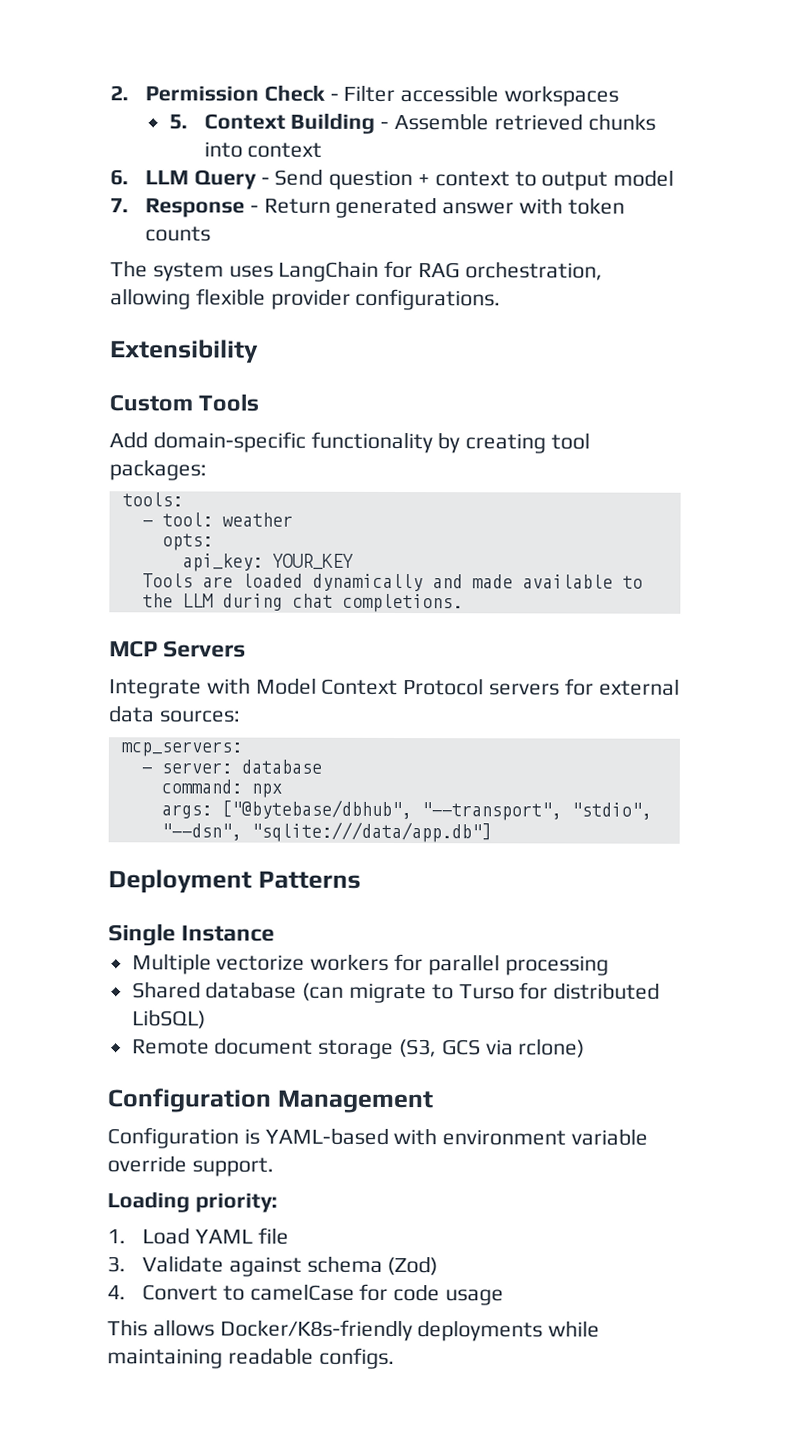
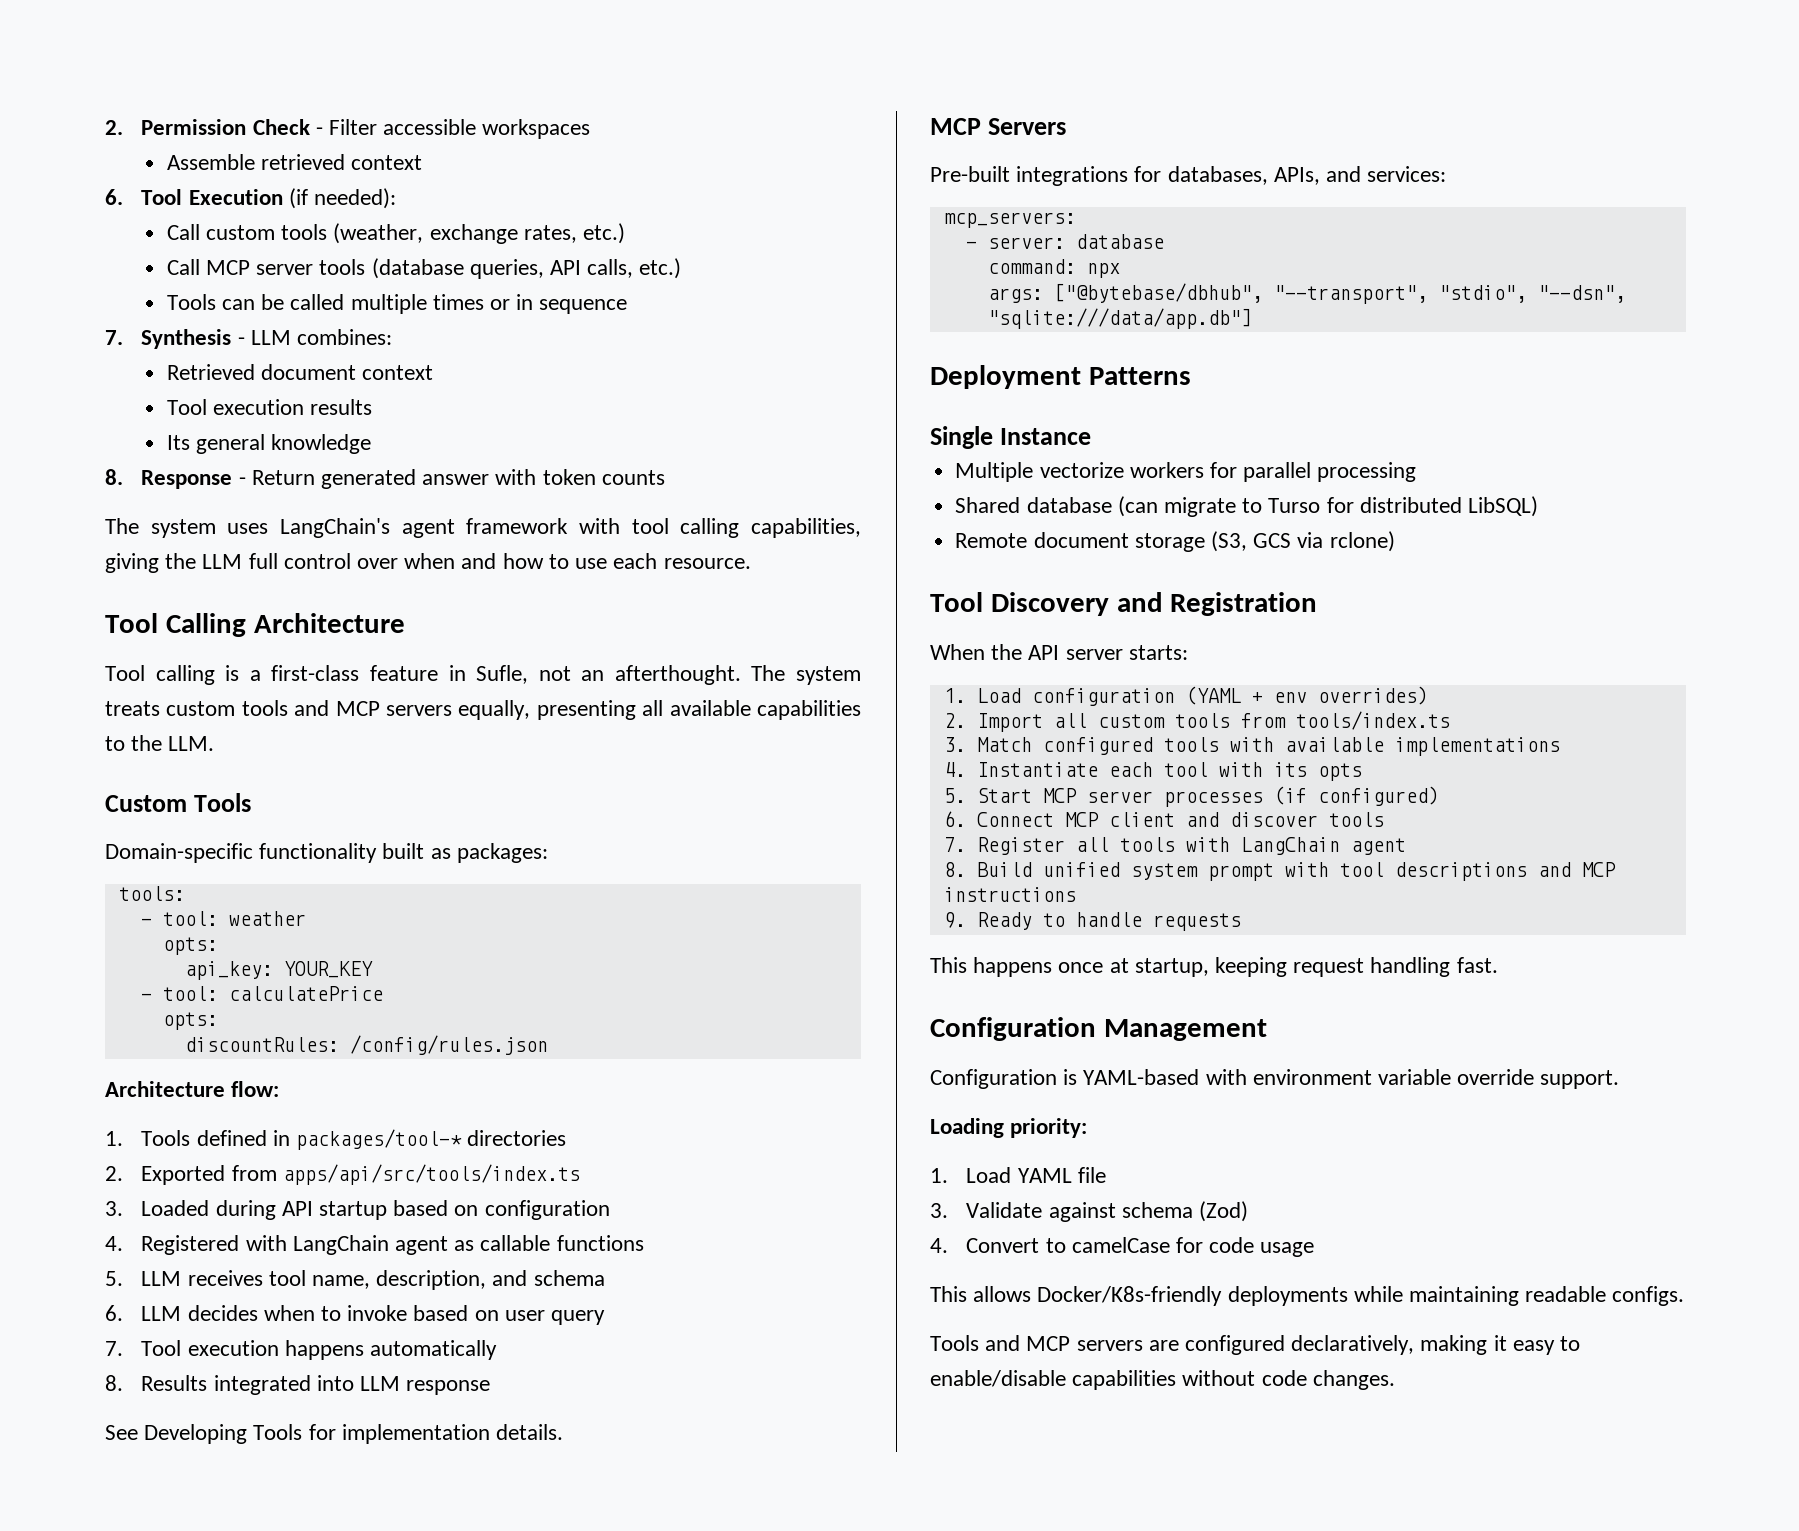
[168,112,656,134] [203,141,323,158] [110,168,675,191] [110,198,129,213] 5. Context Building - Assemble retrieved chunks into context // 6. LLM Query - Send question + context to output model // 7. -> [166,154,423,170] [105,188,397,209] [166,223,625,244] [166,258,682,279] [166,294,628,314] [105,329,393,349] [166,364,434,380] [166,399,373,415] [166,434,372,454] [105,469,123,485] Assemble retrieved context // 6. Tool Execution (if needed): // Call custom tools (weather, exchange rates, etc.) // Call MCP server tools (database queries, API calls, etc.) // Tools can be called multiple times or in sequence // 7. Synthesis - LLM combines: // Retrieved document context // Tool execution results // Its general knowledge // 8.
[278,260,603,282] [110,288,502,311] [110,339,259,364] [109,393,260,412] [109,431,591,454] LangChain for RAG orchestration, allowing flexible provider configurations. // Extensibility // Custom Tools // Add domain-specific functionality by creating tool -> [280,518,861,538] [105,553,751,573] [105,613,405,637] [105,665,861,685] [105,700,861,720] [105,735,215,751] [105,793,252,812] [105,843,451,863] LangChain's agent framework with tool calling capabilities, giving the LLM full control over when and how to use each resource. // Tool Calling Architecture // Tool calling is a first-class feature in Sufle, not an afterthought. The system treats custom tools and MCP servers equally, presenting all available capabilities to the LLM. // Custom Tools // Domain-specific functionality built as
[141,573,643,592] [141,593,463,613] [109,640,247,658] [109,677,680,699] [109,705,241,723] Tools are loaded dynamically and made available to the LLM during chat completions. // MCP Servers // Integrate with Model Context Protocol servers for external data sources: -> [140,986,383,1001] [162,1012,218,1030] [184,1035,548,1055] [105,1081,280,1097] [105,1129,567,1150] [105,1164,580,1185] [105,1200,610,1220] [105,1235,644,1255] [105,1270,605,1290] [105,1305,606,1325] [105,1340,498,1360] [105,1375,491,1395] [105,1424,564,1444] [930,118,1067,135] [930,166,1447,186] - tool: calculatePrice // opts: // discountRules: /config/rules.json // Architecture flow: // 1. Tools defined in packages/tool-* directories // 2. Exported from apps/api/src/tools/index.ts // 3. Loaded during API startup based on configuration // 4. Registered with LangChain agent as callable functions // 5. LLM receives tool name, description, and schema // 6. LLM decides when to invoke based on user query // 7. Tool execution happens automatically // 8. Results integrated into LLM response // See Developing Tools for implementation details. // MCP Servers // Pre-built integrations for databases, APIs, and services:
(586, 1048) none -> [930,592,1318,616] [930,644,1188,660] [943,686,1428,706] [943,711,1450,732] [943,737,1560,756] [943,762,1362,781] [943,786,1439,807] [943,811,1384,827] [943,837,1406,855] [943,862,1616,881] [943,887,1076,902] [943,912,1241,931] [930,957,1498,977] // Tool Discovery and Registration // When the API server starts: // 1. Load configuration (YAML + env overrides) // 2. Import all custom tools from tools/index.ts // 3. Match configured tools with available implementations // 4. Instantiate each tool with its opts // 5. Start MCP server processes (if configured) // 6. Connect MCP client and discover tools // 7. Register all tools with LangChain agent // 8. Build unified system prompt with tool descriptions and MCP instructions // 9. Ready to handle requests // This happens once at startup, keeping request handling fast.
(395, 1358) none -> [930,1335,1581,1355] [930,1370,1395,1390] // Tools and MCP servers are configured declaratively, making it easy to enable/disable capabilities without code changes.

